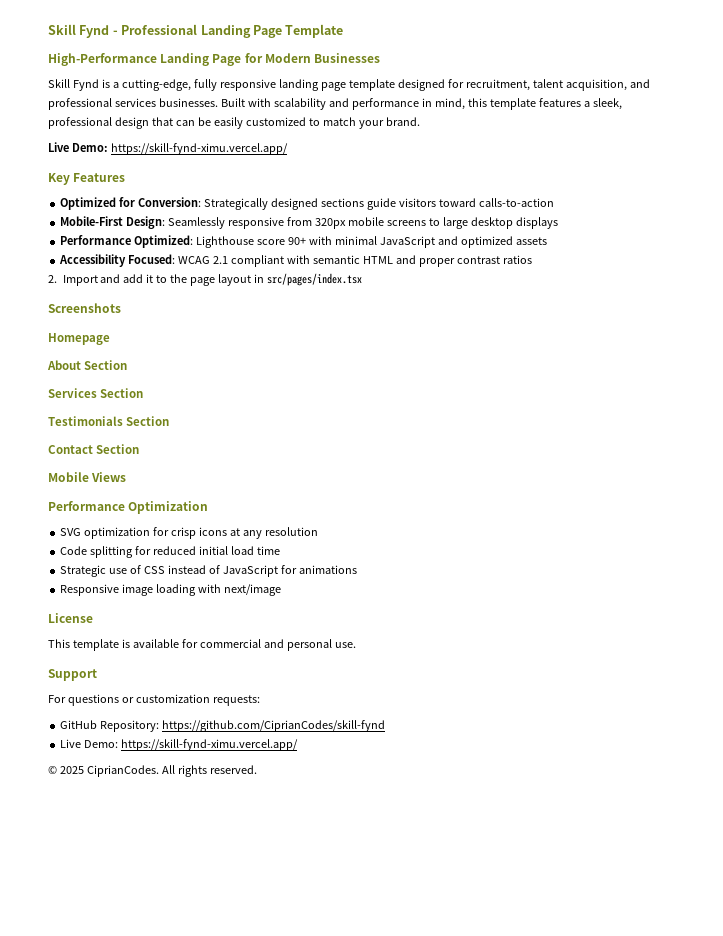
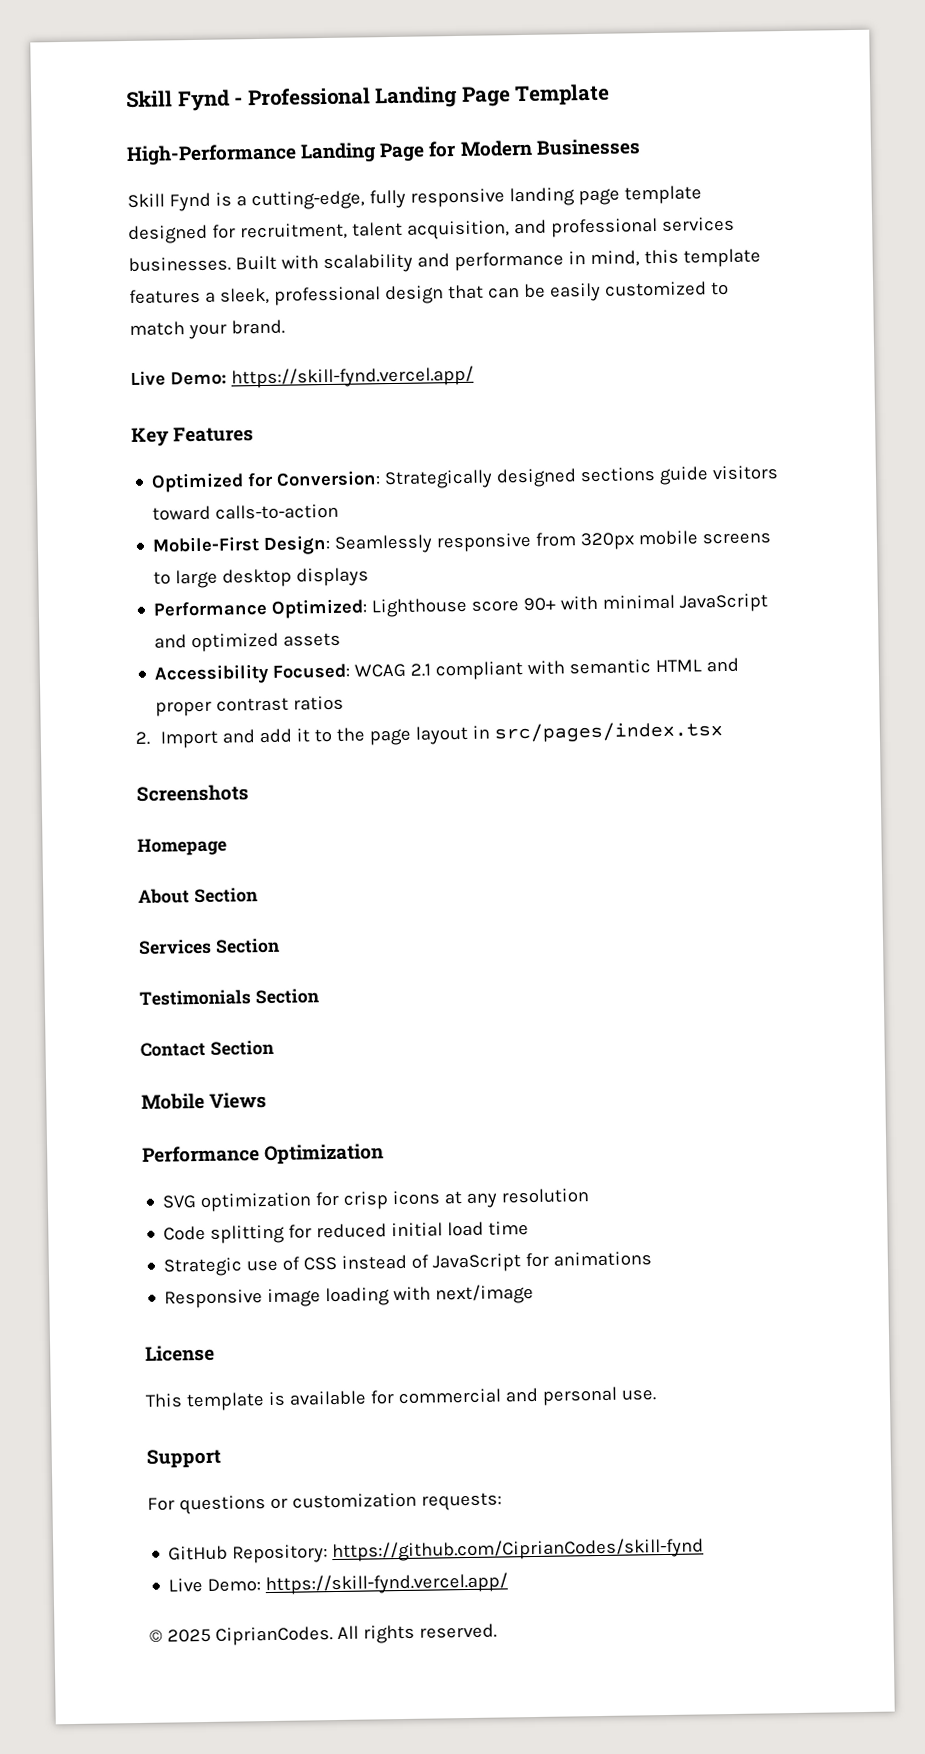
[110,143,288,155] https://skill-fynd-ximu.vercel.app/ -> [230,365,474,389] https://skill-fynd.vercel.app/
[121,739,299,751] https://skill-fynd-ximu.vercel.app/ -> [265,1572,509,1596] https://skill-fynd.vercel.app/

